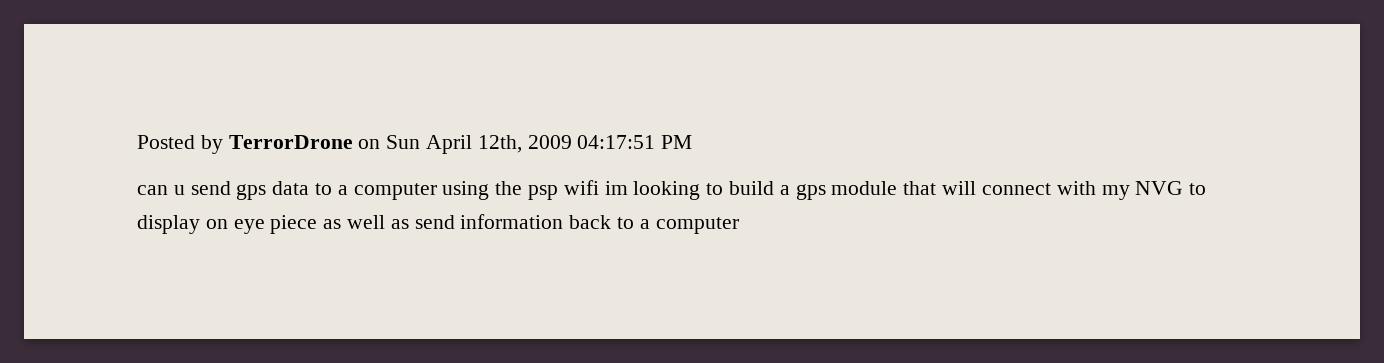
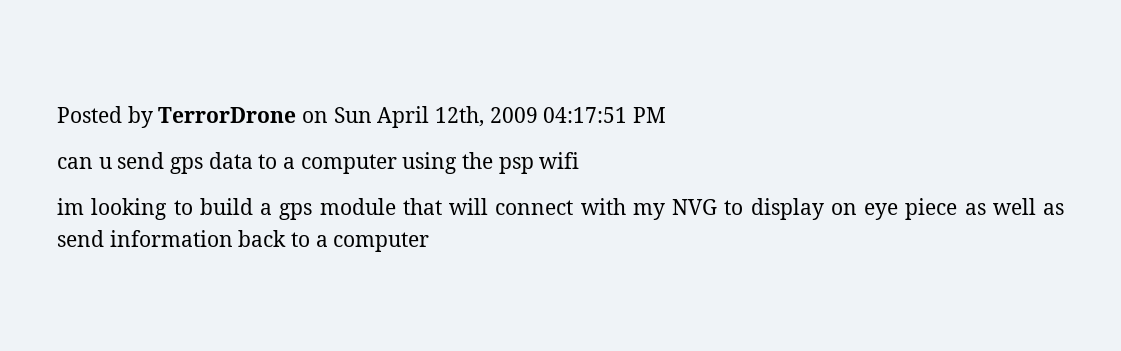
(599, 187) none -> (580, 160) //

